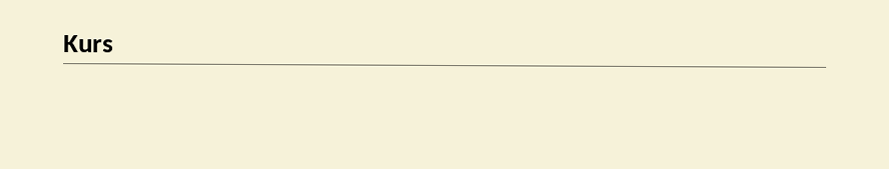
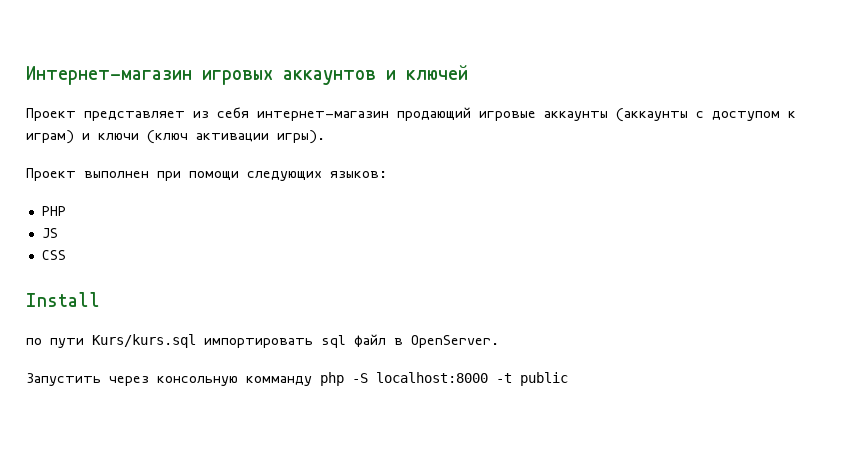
[63,35,114,53] Kurs -> [26,65,468,85] [26,107,796,122] [26,130,325,144] [26,168,387,181] [41,206,66,216] [41,228,58,238] [41,250,66,260] [26,292,100,307] [26,334,499,348] [26,372,568,386] Интернет-магазин игровых аккаунтов и ключей // Проект представляет из себя интернет-магазин продающий игровые аккаунты (аккаунты с доступом к играм) и ключи (ключ активации игры). // Проект выполнен при помощи следующих языков: // PHP // JS // CSS // Install // по пути Kurs/kurs.sql импортировать sql файл в OpenServer. // Запустить через консольную комманду php -S localhost:8000 -t public

